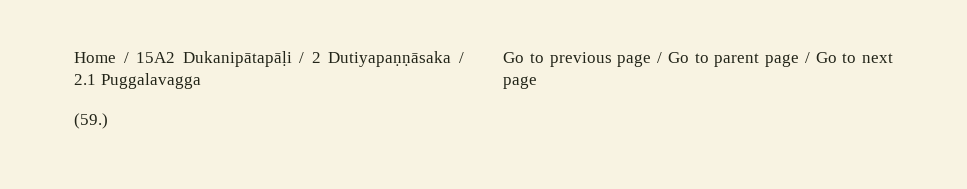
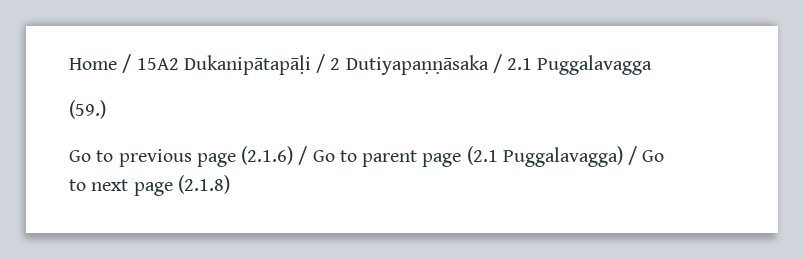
(652, 60) none -> [241,146,294,165] (2.1.6)
(799, 60) none -> [466,146,623,167] (2.1 Puggalavagga)
(537, 82) none -> [177,175,230,194] (2.1.8)

